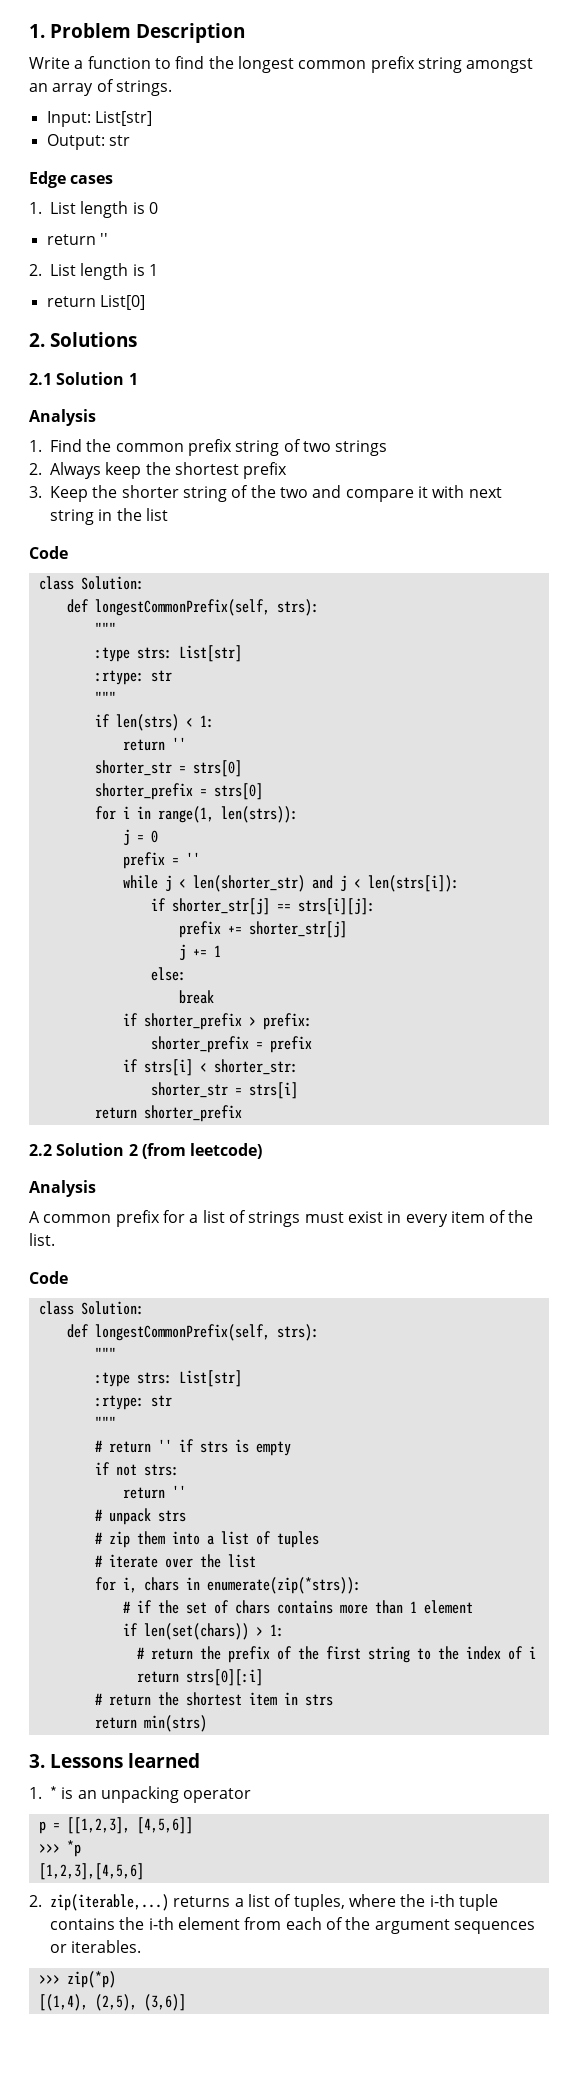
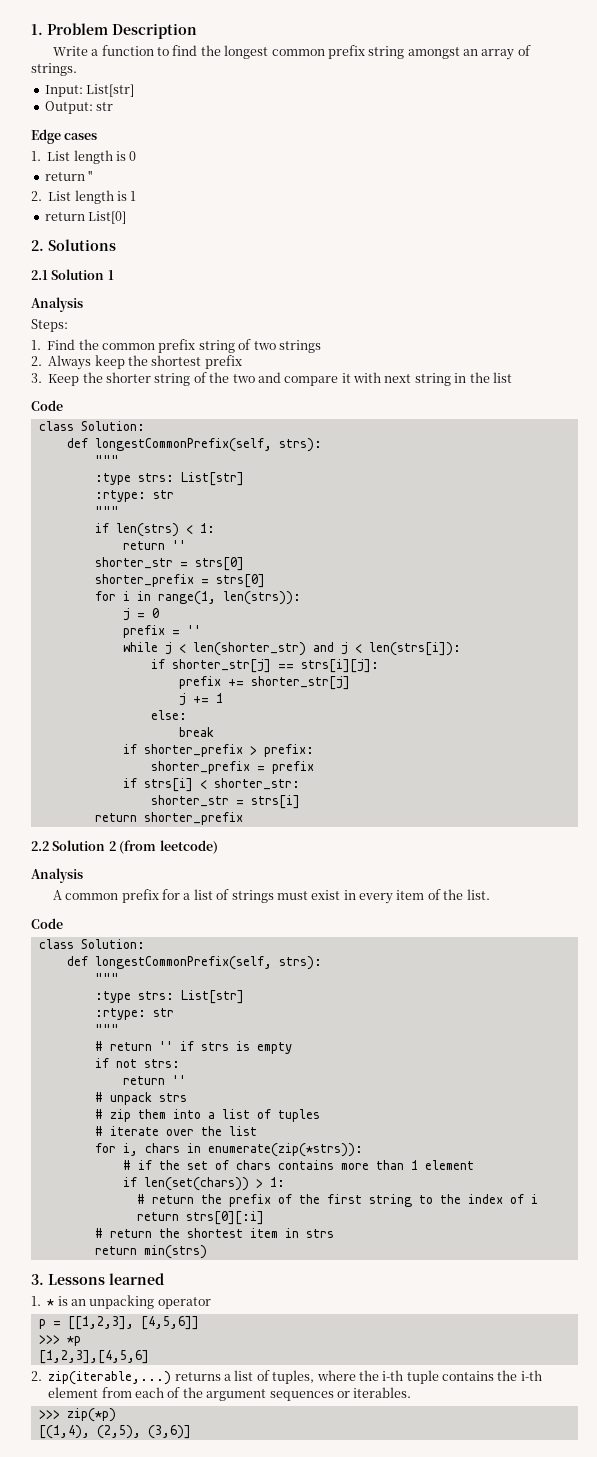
(96, 417) none -> [31,319,68,332] // Steps:

